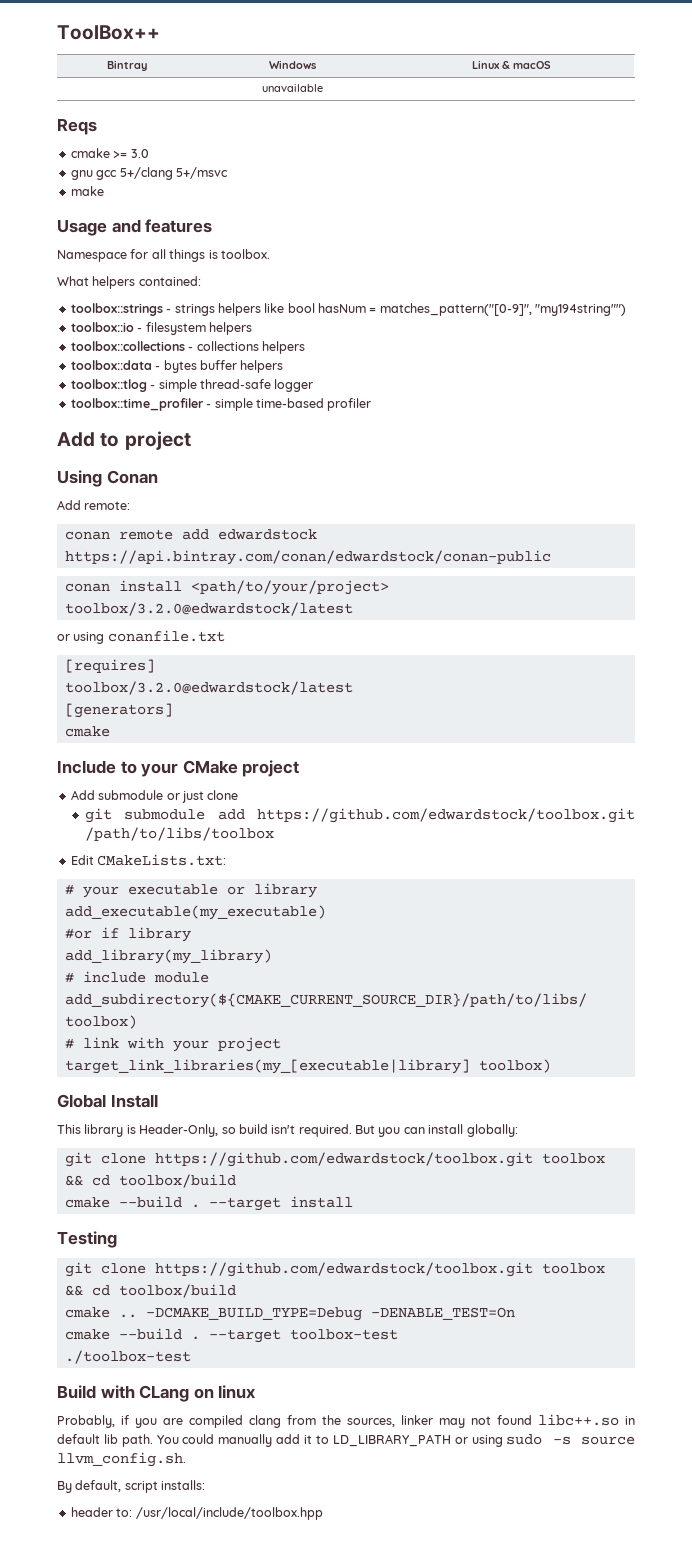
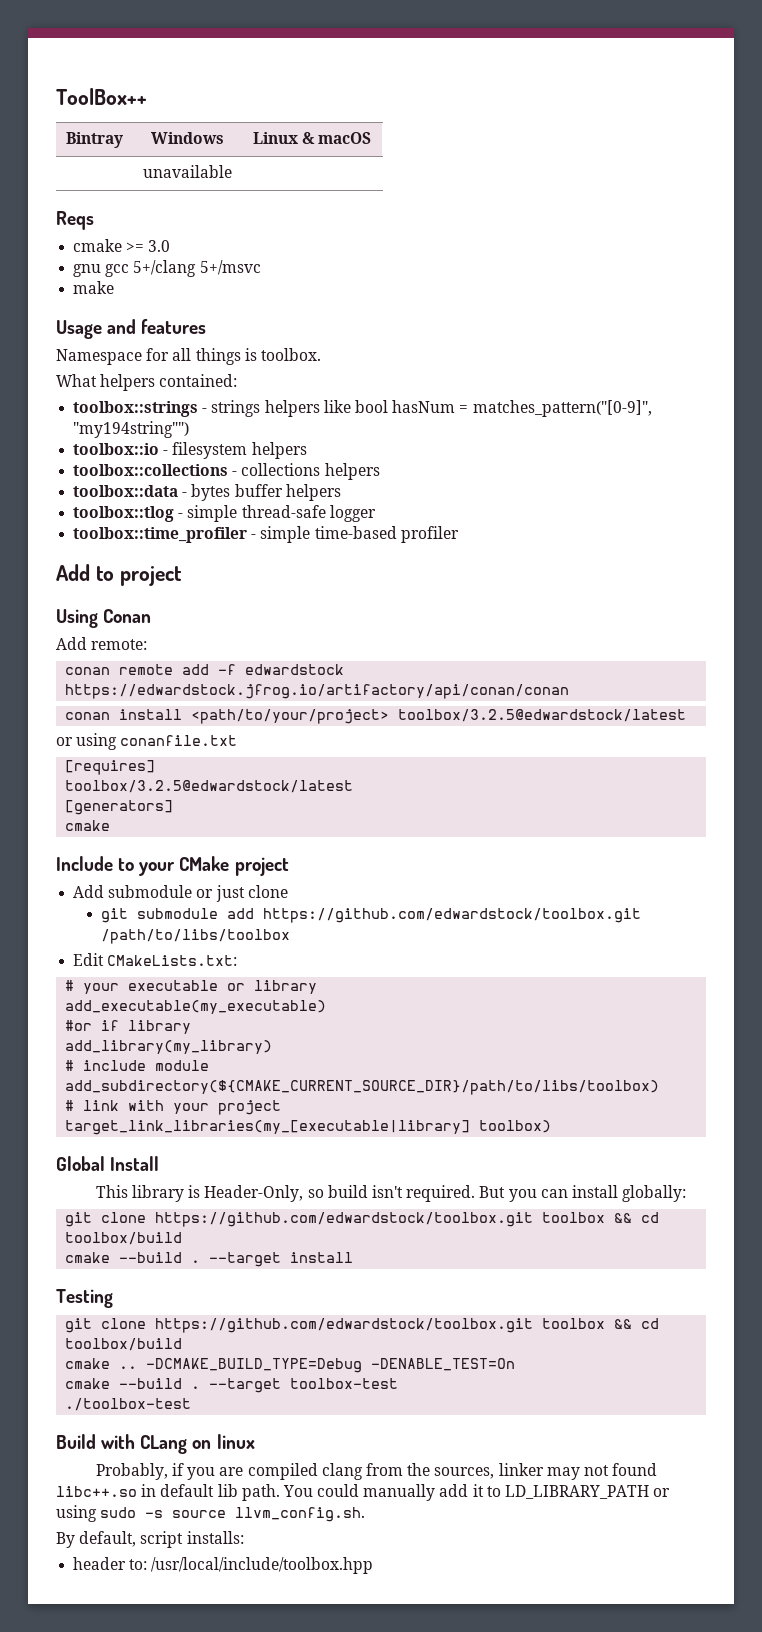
[217,529,317,540] [64,550,551,565] edwardstock https://api.bintray.com/conan/edwardstock/conan-public -> [218,664,345,675] [65,684,570,699] -f edwardstock https://edwardstock.jfrog.io/artifactory/api/conan/conan
[64,602,353,616] toolbox/3.2.0@edwardstock/latest -> [398,709,687,722] toolbox/3.2.5@edwardstock/latest
[64,681,353,695] toolbox/3.2.0@edwardstock/latest -> [65,780,354,793] toolbox/3.2.5@edwardstock/latest

